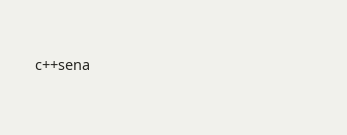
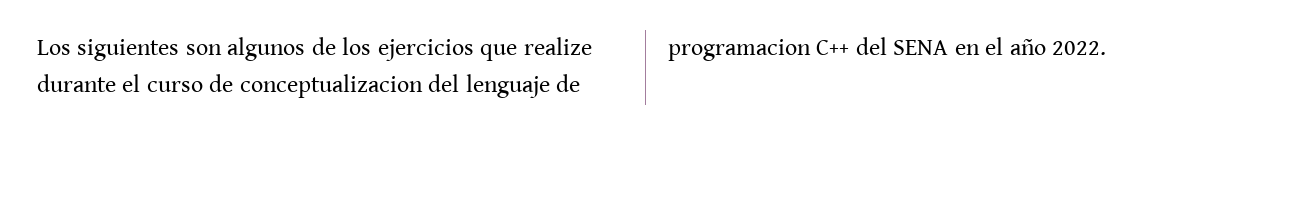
[35,61,90,70] c++sena -> [37,37,592,61] [37,74,581,98] [668,37,1107,61] Los siguientes son algunos de los ejercicios que realize durante el curso de conceptualizacion del lenguaje de programacion C++ del SENA en el año 2022.

